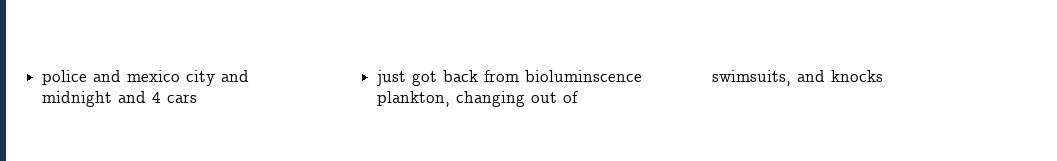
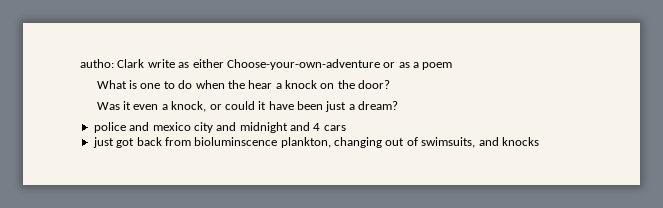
(42, 77) none -> [80,59,453,70] [96,80,391,89] [96,101,399,112] autho: Clark write as either Choose-your-own-adventure or as a poem // What is one to do when the hear a knock on the door? // Was it even a knock, or could it have been just a dream? //

